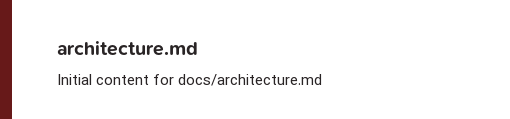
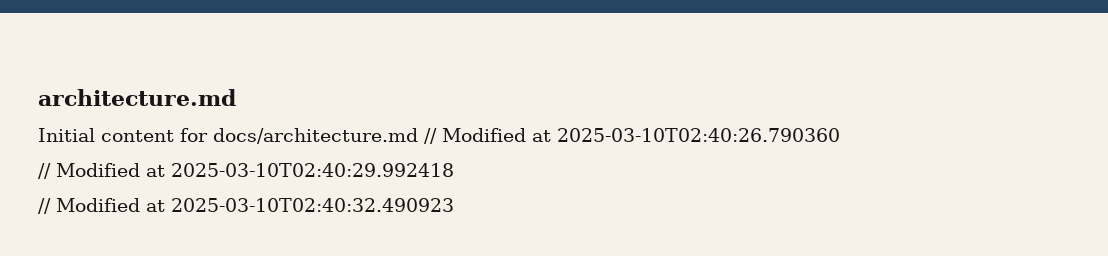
(323, 80) none -> [424,128,840,144] [38,163,454,179] [38,198,454,214] // Modified at 2025-03-10T02:40:26.790360 // // Modified at 2025-03-10T02:40:29.992418 // // Modified at 2025-03-10T02:40:32.490923

